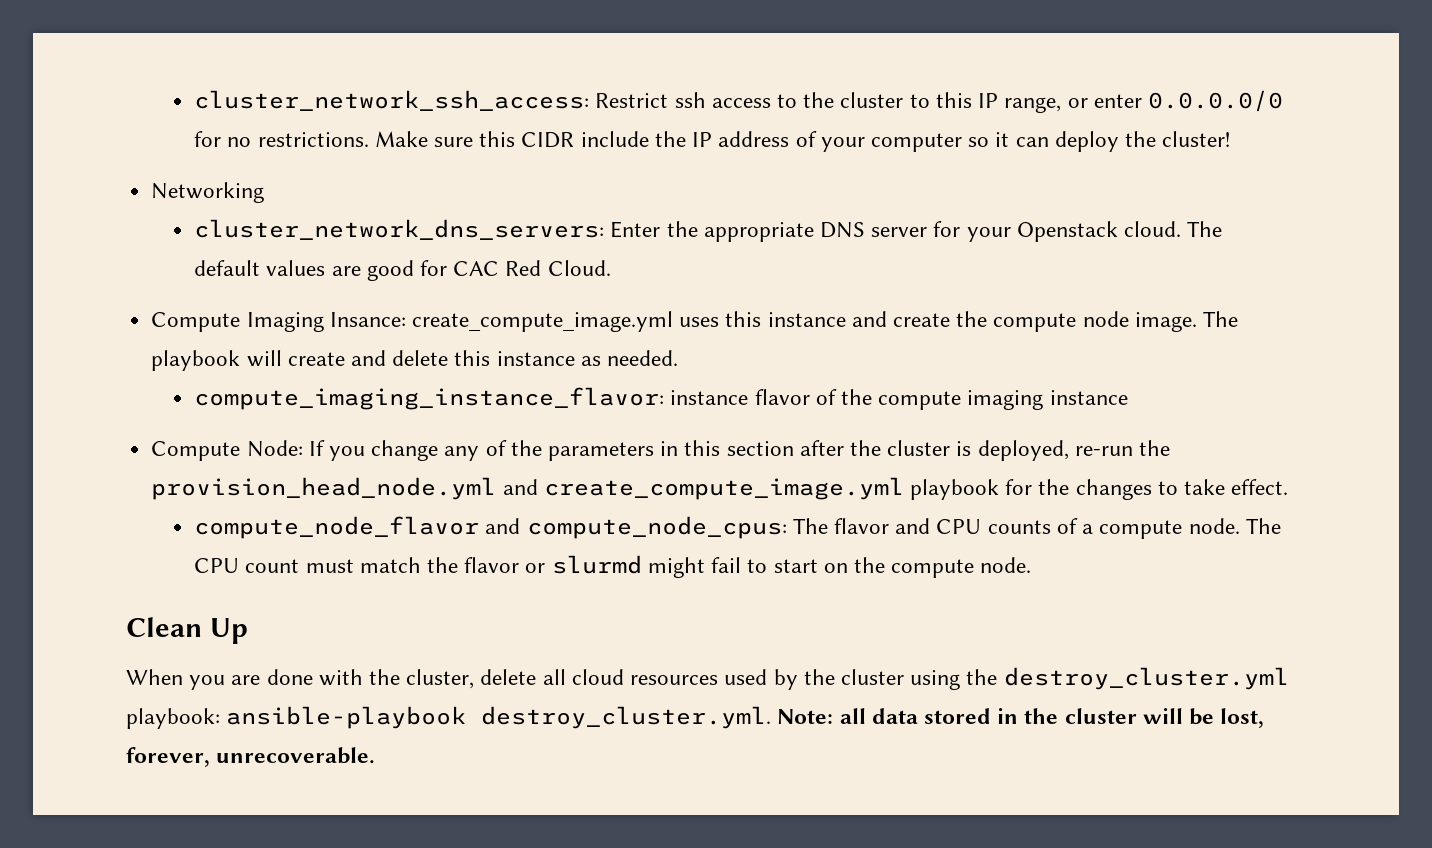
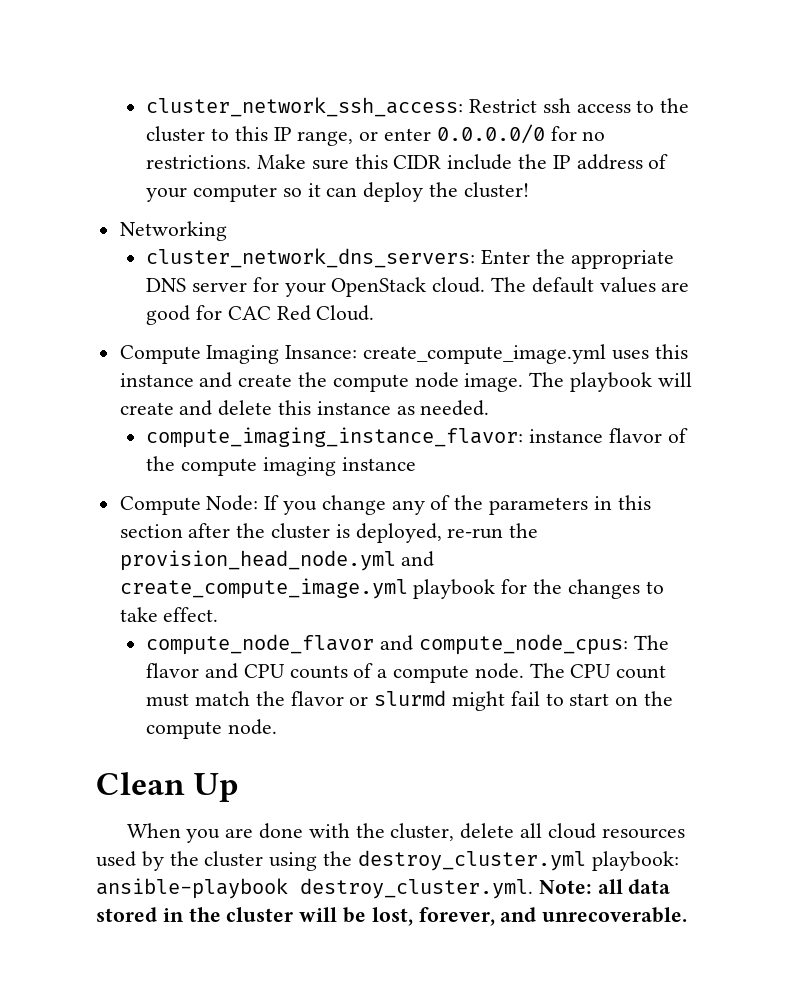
[1016,221,1118,242] Openstack -> [331,277,427,297] OpenStack
(210, 757) none -> [500,907,537,922] and

